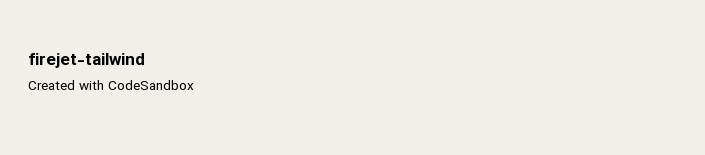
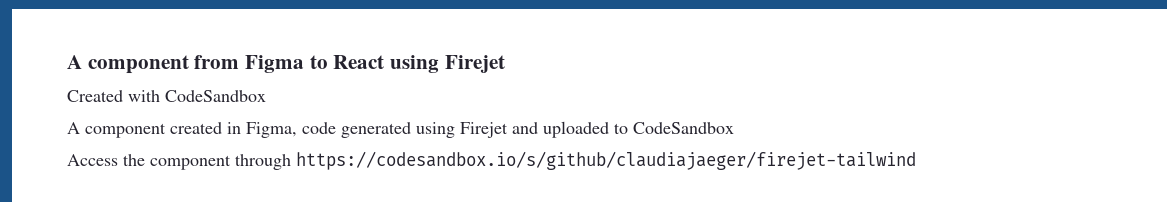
[28,53,145,68] [28,80,194,90] firejet-tailwind // Created with CodeSandbox -> [67,55,505,74] [67,90,266,102] [67,121,734,138] [67,151,916,170] A component from Figma to React using Firejet // Created with CodeSandbox // A component created in Figma, code generated using Firejet and uploaded to CodeSandbox // Access the component through https://codesandbox.io/s/github/claudiajaeger/firejet-tailwind

